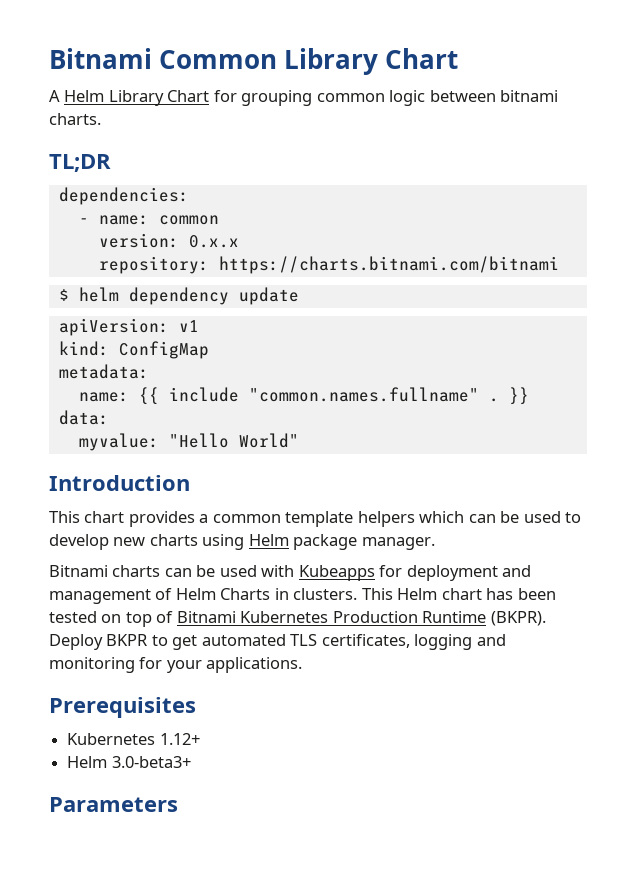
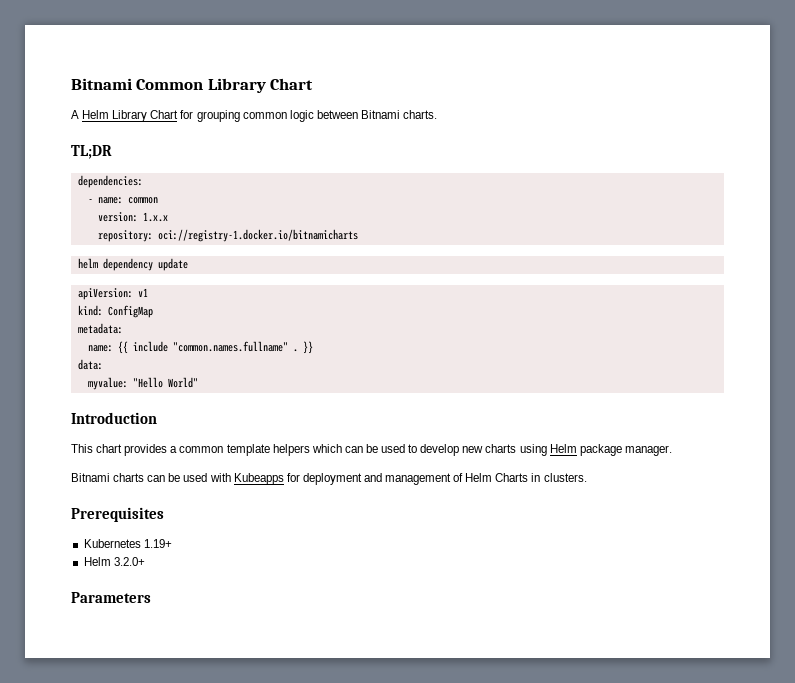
[500,90,559,102] bitnami -> [360,110,400,119] Bitnami
[188,235,239,248] 0.x.x -> [142,212,168,222] 1.x.x
[218,256,559,274] [58,289,69,301] https://charts.bitnami.com/bitnami // $ -> [157,229,358,242] oci://registry-1.docker.io/bitnamicharts //
[361,588,556,600] [49,611,546,627] [49,634,506,650] [49,657,303,673] This Helm chart has been tested on top of Bitnami Kubernetes Production Runtime (BKPR). Deploy BKPR to get automated TLS certificates, logging and monitoring for your applications. -> (587, 477) none
[159,733,200,745] [67,756,191,768] 1.12+ // Helm 3.0-beta3+ -> [143,539,172,548] [83,557,145,566] 1.19+ // Helm 3.2.0+

